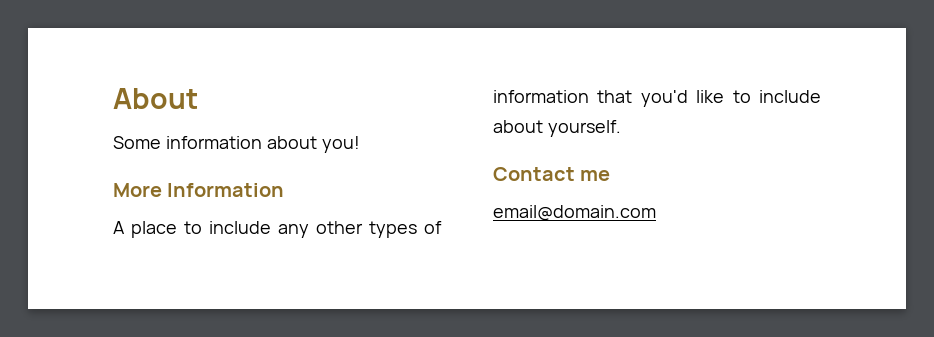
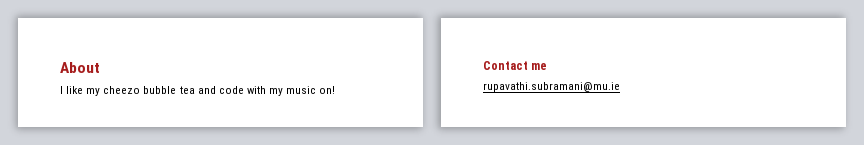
[113,136,360,153] [113,183,285,197] [113,221,442,238] [493,90,821,107] [493,120,621,137] Some information about you! // More Information // A place to include any other types of information that you'd like to include about yourself. -> [60,86,336,96] I like my cheezo bubble tea and code with my music on!
[493,205,656,221] email@domain.com -> [483,82,620,92] rupavathi.subramani@mu.ie

